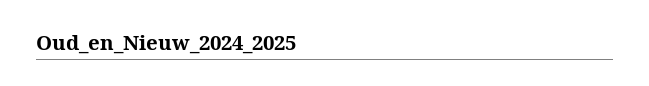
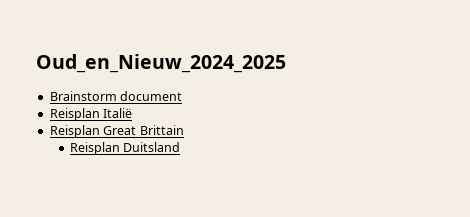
(296, 44) none -> [49,91,183,101] [49,108,133,121] [49,125,184,138] [69,142,181,155] // Brainstorm document // Reisplan Italië // Reisplan Great Brittain // Reisplan Duitsland

